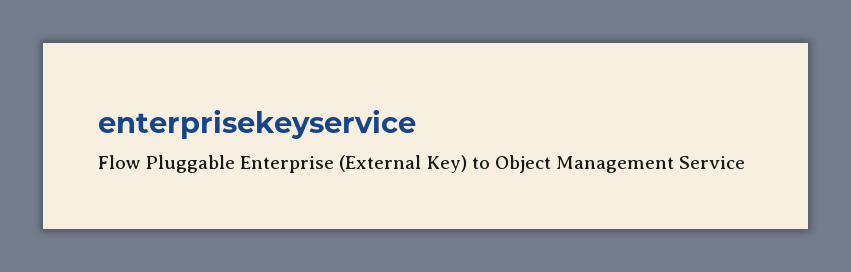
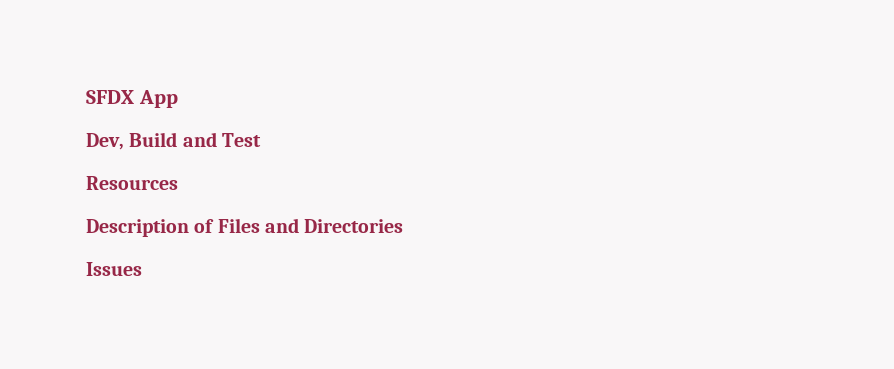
[98,109,416,139] [98,155,746,173] enterprisekeyservice // Flow Pluggable Enterprise (External Key) to Object Management Service -> [86,90,178,108] [86,132,261,150] [86,176,178,190] [86,218,404,237] [86,262,142,276] SFDX App // Dev, Build and Test // Resources // Description of Files and Directories // Issues

